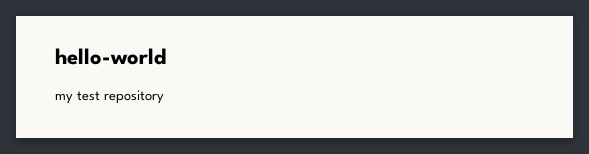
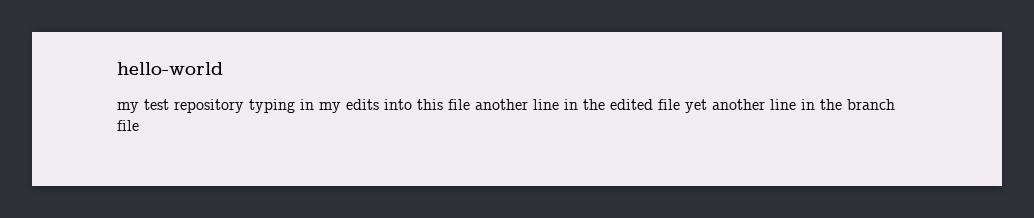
(164, 97) none -> [249,99,895,113] [117,120,139,131] typing in my edits into this file another line in the edited file yet another line in the branch file

